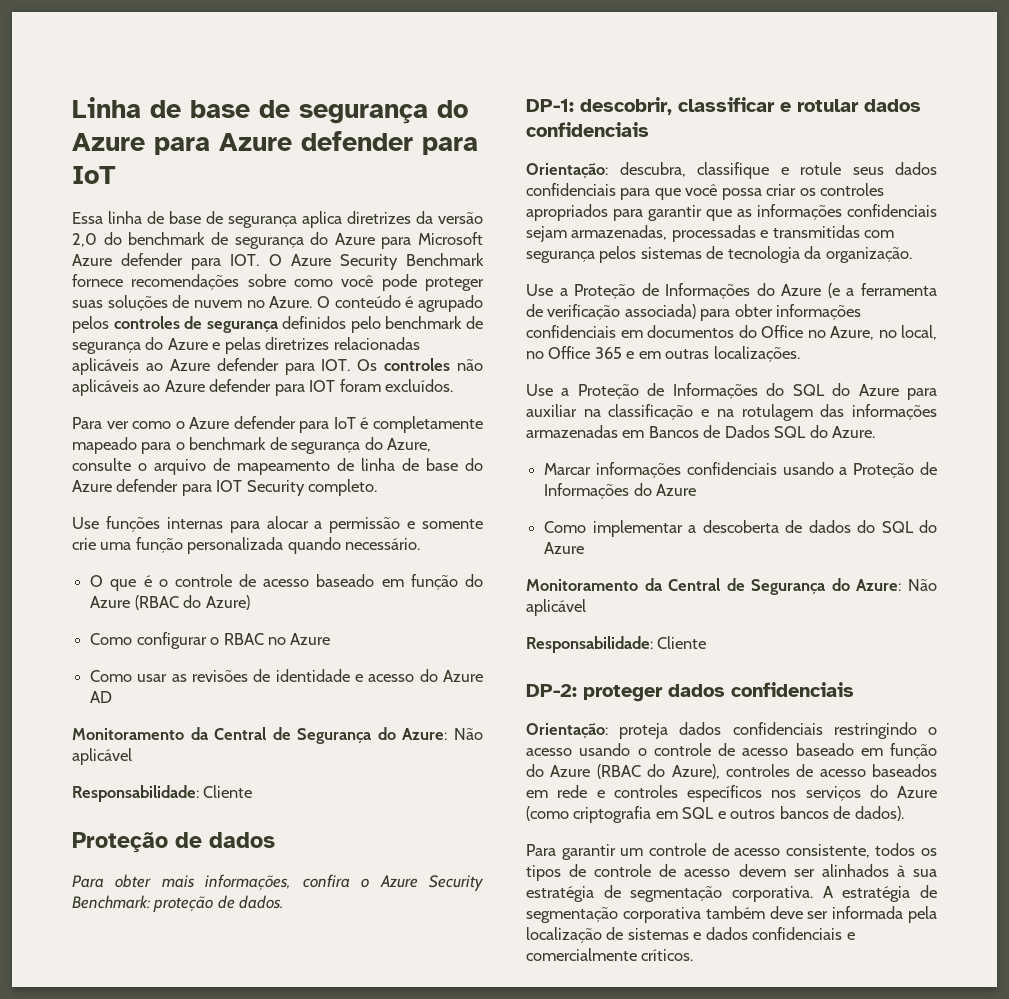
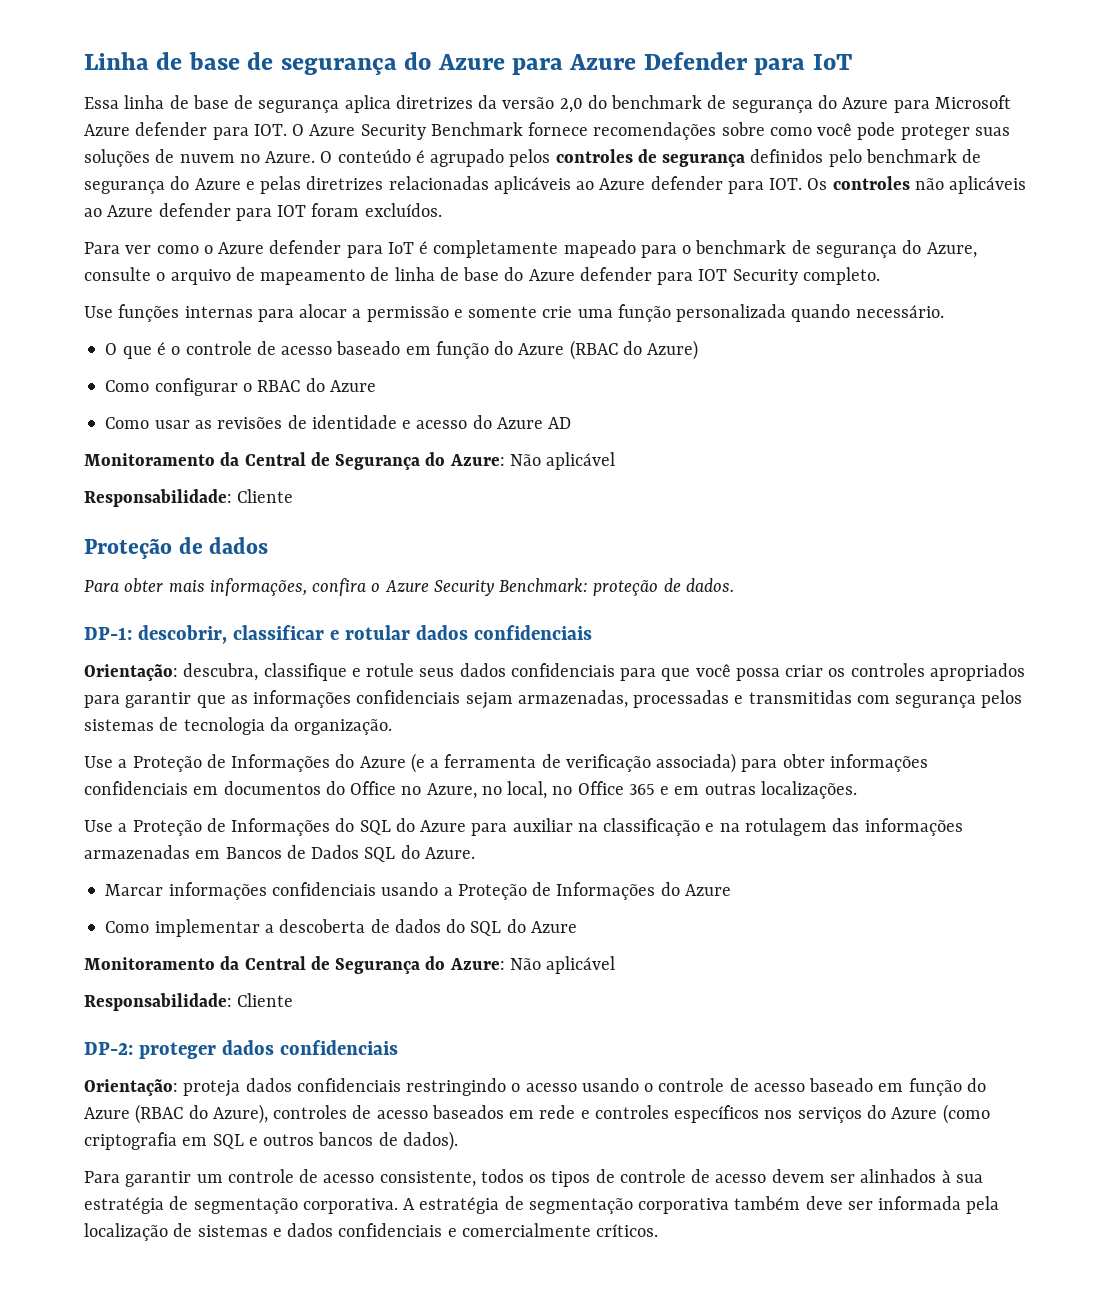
[301,131,413,151] defender -> [643,52,748,70] Defender
[267,637,286,645] no -> [305,378,325,392] do

